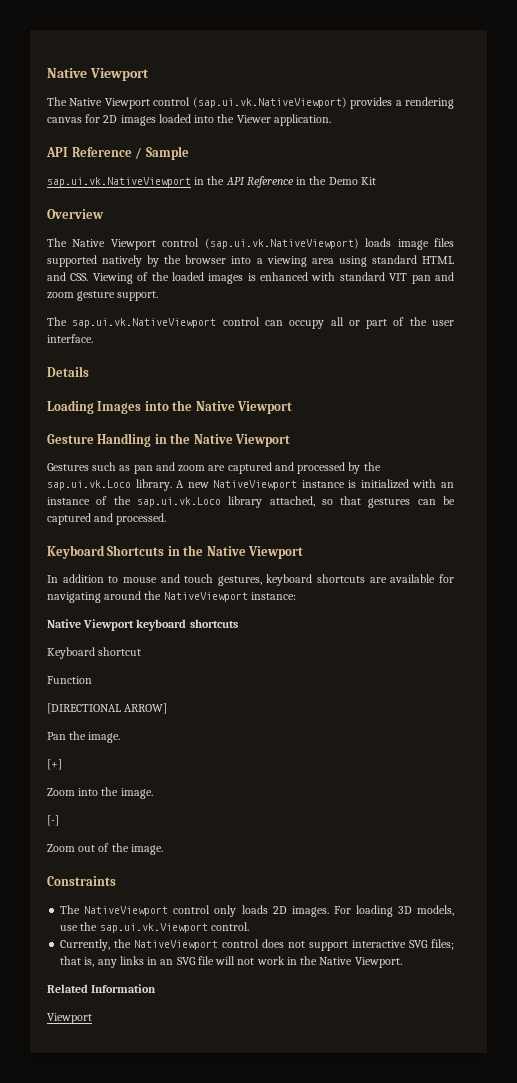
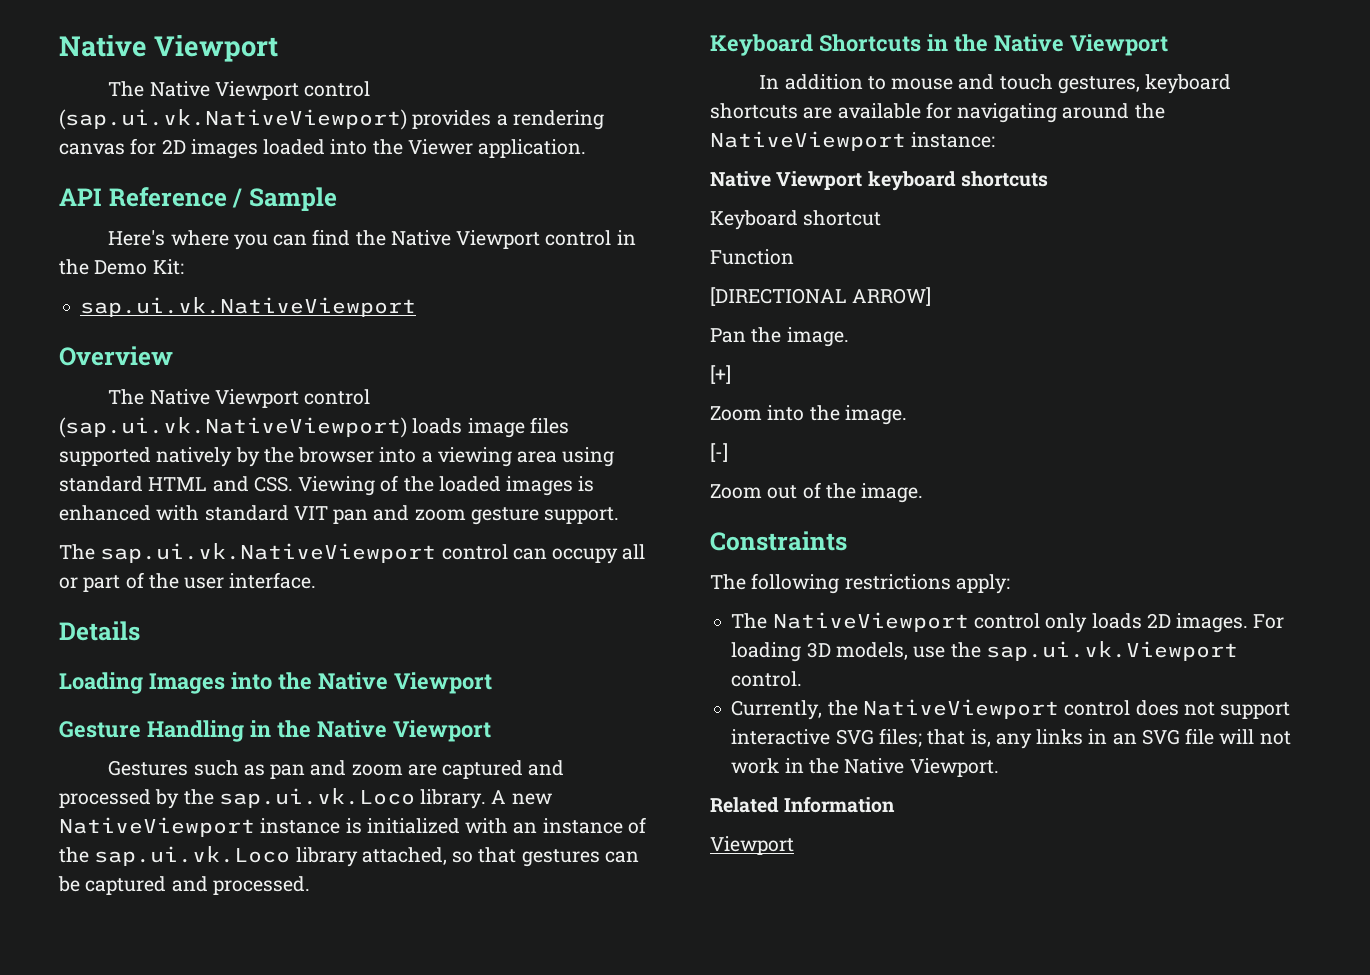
[47,176,294,188] sap.ui.vk.NativeViewport in the API Reference -> [108,229,612,250] Here's where you can find the Native Viewport control
[360,177,376,185] Kit -> [152,259,184,275] [80,297,417,317] Kit: // sap.ui.vk.NativeViewport
(116, 881) none -> [710,573,1010,594] // The following restrictions apply:

